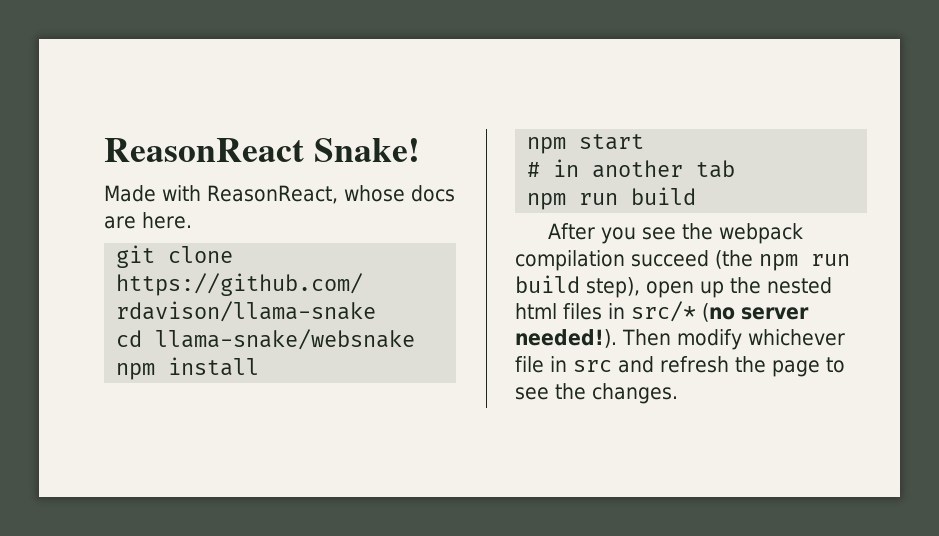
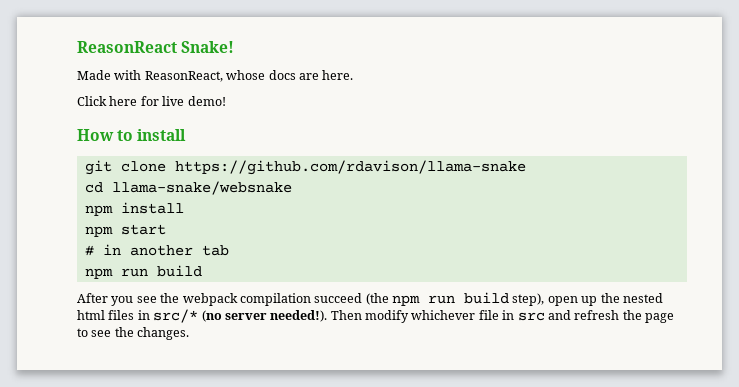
(192, 220) none -> [77,96,226,106] [77,129,187,141] // Click here for live demo! // How to install

